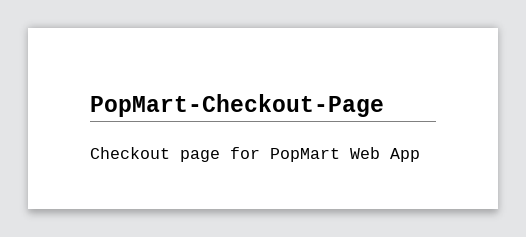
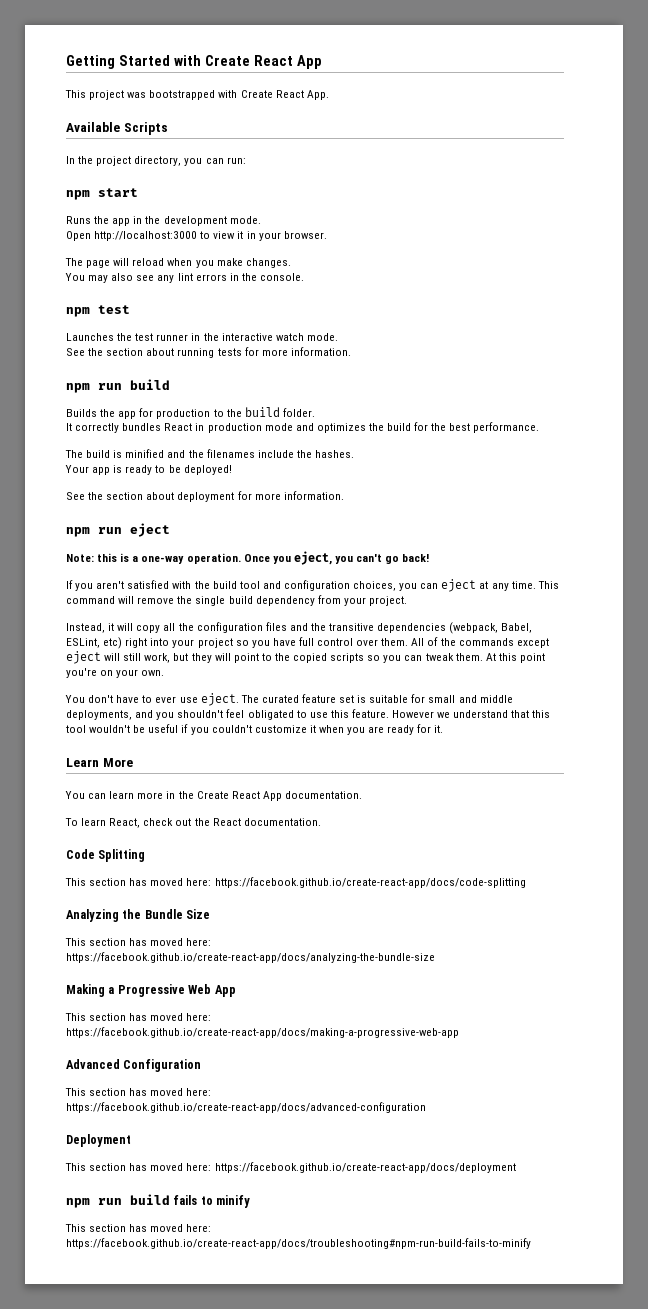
[90,94,384,117] [90,147,420,162] PopMart-Checkout-Page // Checkout page for PopMart Web App -> [66,55,322,69] [65,90,329,100] [66,122,168,135] [66,156,246,166] [66,188,138,200] [66,216,261,226] [66,231,327,241] [65,258,291,268] [65,273,304,283] [66,305,130,317] [66,333,338,341] [66,347,351,358] [66,379,170,393] [66,407,315,419] [66,422,540,433] [65,449,354,458] [65,465,232,475] [66,491,344,502] [66,523,170,537] [66,551,430,565] [66,579,559,592] [66,595,407,606] [66,622,533,634] [66,637,549,649] [66,651,545,664] [66,668,165,678] [65,693,513,706] [66,709,551,720] [66,724,444,735] [66,758,133,767] [65,791,362,801] [65,818,321,828] [66,849,146,862] [65,877,526,888] [66,909,211,922] [65,938,212,946] [66,952,435,963] [66,984,236,997] [65,1013,212,1021] [66,1027,459,1038] [66,1059,202,1072] [65,1088,212,1096] [66,1102,426,1113] [66,1134,131,1147] [65,1162,516,1173] [66,1194,251,1208] [65,1224,212,1232] [66,1238,531,1249] Getting Started with Create React App // This project was bootstrapped with Create React App. // Available Scripts // In the project directory, you can run: // npm start // Runs the app in the development mode. // Open http://localhost:3000 to view it in your browser. // The page will reload when you make changes. // You may also see any lint errors in the console. // npm test // Launches the test runner in the interactive watch mode. // See the section about running tests for more information. // npm run build // Builds the app for production to the build folder. // It correctly bundles React in production mode and optimizes the build for the best performance. // The build is minified and the filenames include the hashes. // Your app is ready to be deployed! // See the section about deployment for more information. // npm run eject // Note: this is a one-way operation. Once you eject, you can't go back! // If you aren't satisfied with the build tool and configuration choices, you can eject at any time. This command will remove the single build dependency from your project. // Instead, it will copy all the configuration files and the transitive dependencies (webpack, Babel, ESLint, etc) right into your project so you have full control over them. All of the commands except eject will still work, but they will point to the copied scripts so you can tweak them. At this point you're on your own. // You don't have to ever use eject. The curated feature set is suitable for small and middle deployments, and you shouldn't feel obligated to use this feature. However we understand that this tool wouldn't be useful if you couldn't customize it when you are ready for it. // Learn More // You can learn more in the Create React App documentation. // To learn React, check out the React documentation. // Code Splitting // This section has moved here: https://facebook.github.io/create-react-app/docs/code-splitting // Analyzing the Bundle Size // This section has moved here: https://facebook.github.io/create-react-app/docs/analyzing-the-bundle-size // Making a Progressive Web App // This section has moved here: https://facebook.github.io/create-react-app/docs/making-a-progressive-web-app // Advanced Configuration // This section has moved here: https://facebook.github.io/create-react-app/docs/advanced-configuration // Deployment // This section has moved here: https://facebook.github.io/create-react-app/docs/deployment // npm run build fails to minify // This section has moved here: https://facebook.github.io/create-react-app/docs/troubleshooting#npm-run-build-fails-to-minify

